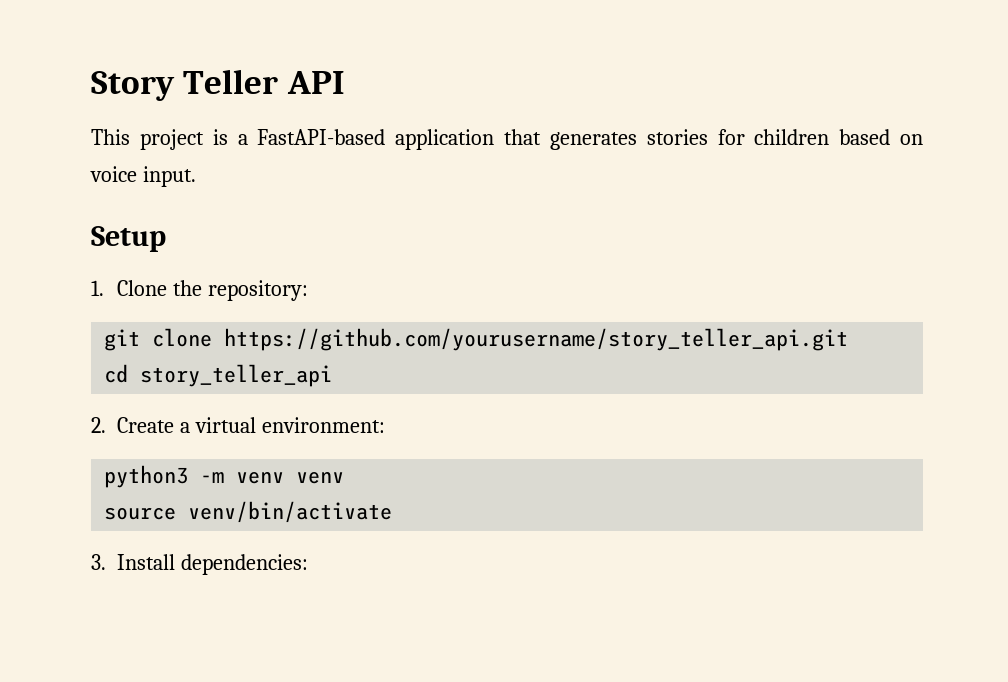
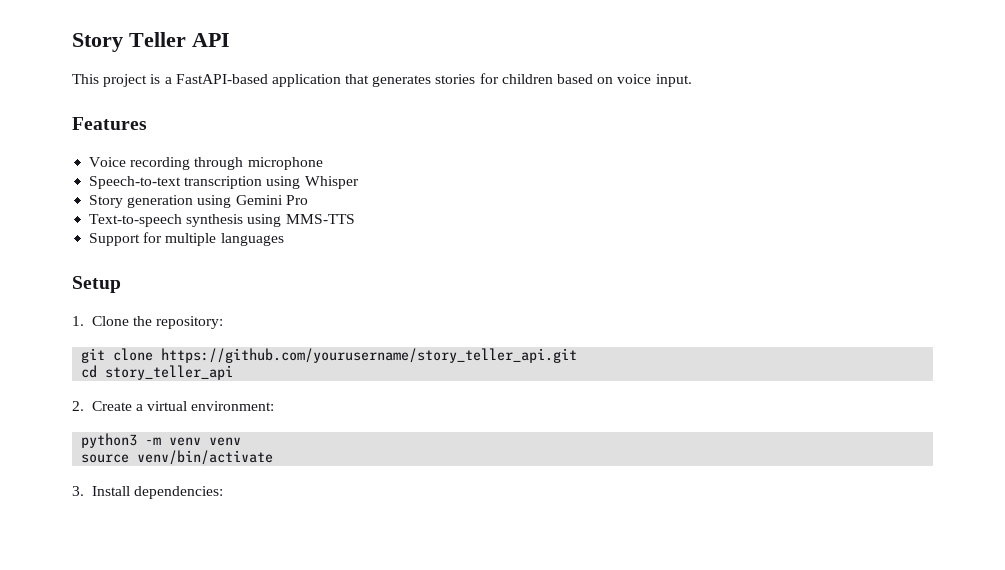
(196, 176) none -> [72,117,147,130] [89,157,323,170] [89,176,359,189] [89,195,308,208] [89,214,355,227] [89,232,284,246] // Features // Voice recording through microphone // Speech-to-text transcription using Whisper // Story generation using Gemini Pro // Text-to-speech synthesis using MMS-TTS // Support for multiple languages

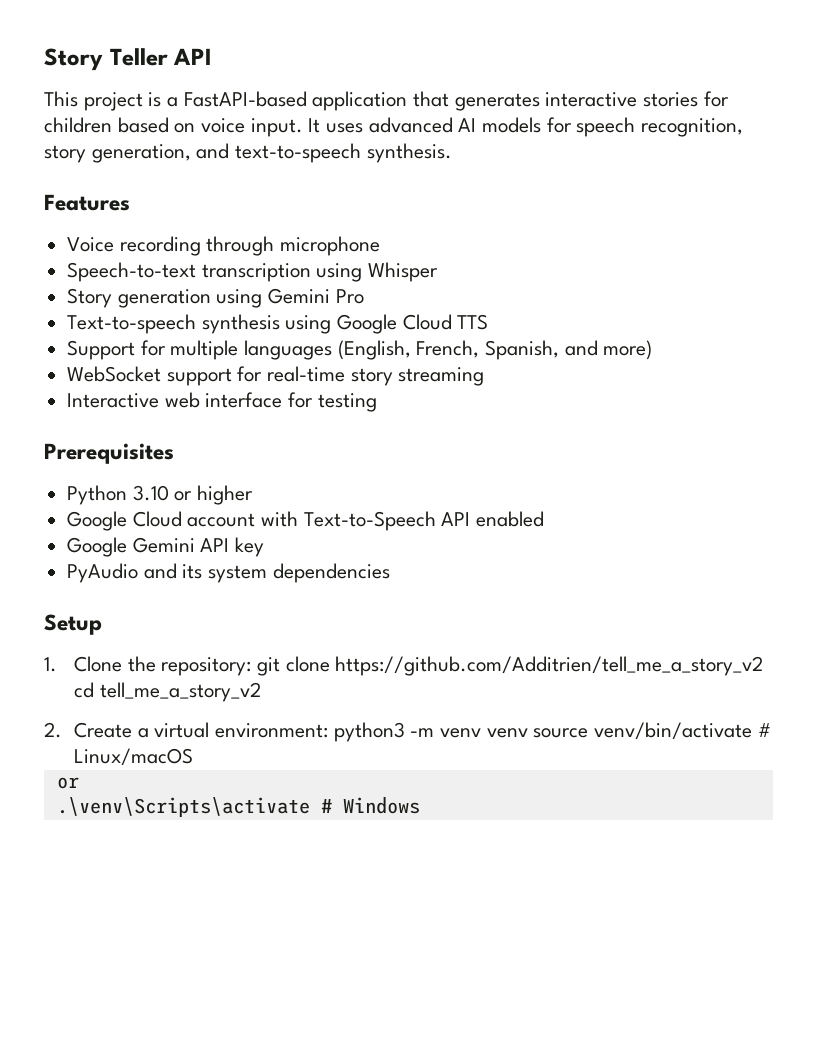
(432, 81) none -> [545,92,638,107] interactive
(692, 80) none -> [308,117,744,137] [44,143,452,163] It uses advanced AI models for speech recognition, story generation, and text-to-speech synthesis.
[285,214,355,224] MMS-TTS -> [337,314,489,334] Google Cloud TTS
(284, 239) none -> [337,340,653,360] [67,366,485,386] [67,392,377,412] [44,443,174,464] [67,485,254,505] [67,511,545,531] [67,537,265,557] [67,563,390,583] (English, French, Spanish, and more) // WebSocket support for real-time story streaming // Interactive web interface for testing // Prerequisites // Python 3.10 or higher // Google Cloud account with Text-to-Speech API enabled // Google Gemini API key // PyAudio and its system dependencies
(224, 322) // -> (252, 666) none
[161,348,578,363] [81,365,234,380] https://github.com/yourusername/story_teller_api.git // cd story_teller_api -> [335,656,764,676] [73,682,261,702] https://github.com/Additrien/tell_me_a_story_v2 cd tell_me_a_story_v2
(275, 406) // -> (328, 730) none
(242, 441) // -> (528, 733) none
[72,486,223,499] // 3. Install dependencies: -> [757,723,771,737] [73,748,193,766] [56,777,79,789] [56,797,420,817] # Linux/macOS // or // .\venv\Scripts\activate # Windows

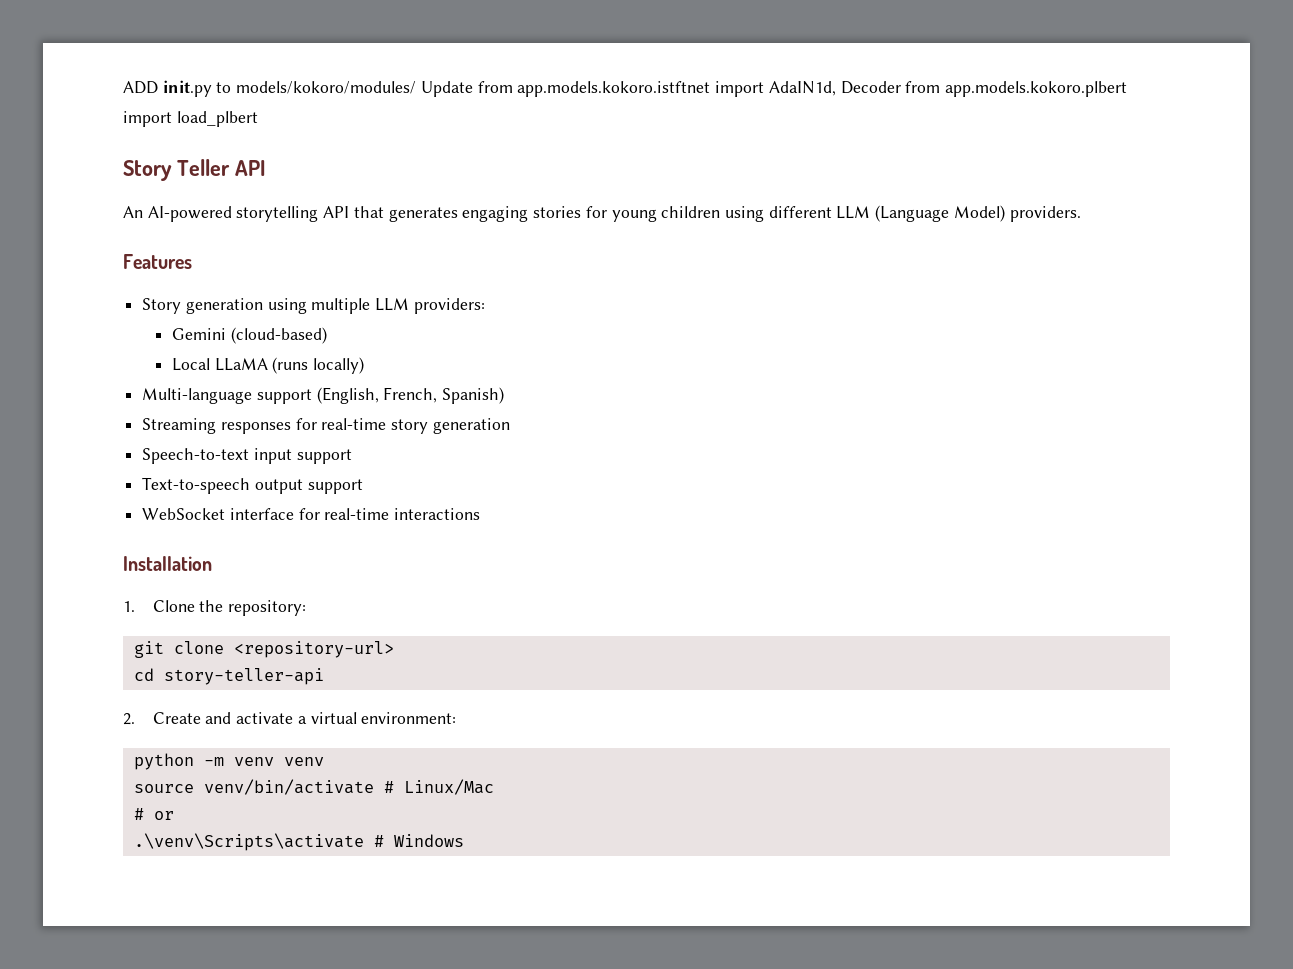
[44,48,213,71] [44,91,408,111] Story Teller API // This project is a FastAPI-based application -> [123,80,1127,97] [123,111,258,127] [123,159,266,181] [123,206,350,222] ADD init.py to models/kokoro/modules/ Update from app.models.kokoro.istftnet import AdaIN1d, Decoder from app.models.kokoro.plbert import load_plbert // Story Teller API // An AI-powered storytelling API
[545,92,638,107] interactive -> [462,206,529,222] engaging
[44,117,744,137] [44,143,452,163] [44,194,130,211] [67,236,381,256] [67,262,439,282] [67,288,364,308] [67,314,489,334] [67,340,653,360] [67,366,485,386] [67,392,377,412] [44,443,174,464] [67,485,254,505] [67,511,545,531] [67,537,265,557] [67,563,390,583] [44,614,102,635] children based on voice input. It uses advanced AI models for speech recognition, story generation, and text-to-speech synthesis. // Features // Voice recording through microphone // Speech-to-text transcription using Whisper // Story generation using Gemini Pro // Text-to-speech synthesis using Google Cloud TTS // Support for multiple languages (English, French, Spanish, and more) // WebSocket support for real-time story streaming // Interactive web interface for testing // Prerequisites // Python 3.10 or higher // Google Cloud account with Text-to-Speech API enabled // Google Gemini API key // PyAudio and its system dependencies // Setup -> [611,205,1081,222] [123,254,192,269] [142,298,485,314] [171,327,327,344] [171,357,365,374] [142,387,505,404] [142,418,510,434] [142,448,352,464] [142,477,363,494] [142,508,481,520] [123,556,212,571] young children using different LLM (Language Model) providers. // Features // Story generation using multiple LLM providers: // Gemini (cloud-based) // Local LLaMA (runs locally) // Multi-language support (English, French, Spanish) // Streaming responses for real-time story generation // Speech-to-text input support // Text-to-speech output support // WebSocket interface for real-time interactions // Installation
(252, 666) none -> (307, 608) //
[335,656,764,676] [73,682,261,702] https://github.com/Additrien/tell_me_a_story_v2 cd tell_me_a_story_v2 -> [233,641,394,658] [133,668,324,685] <repository-url> // cd story-teller-api
(132, 730) none -> [205,712,294,724] and activate
[333,722,405,742] python3 -> [133,753,194,770] // python
(528, 733) none -> (324, 761) //
[73,748,193,766] Linux/macOS // -> [403,779,494,795] [133,808,144,820] Linux/Mac // #

